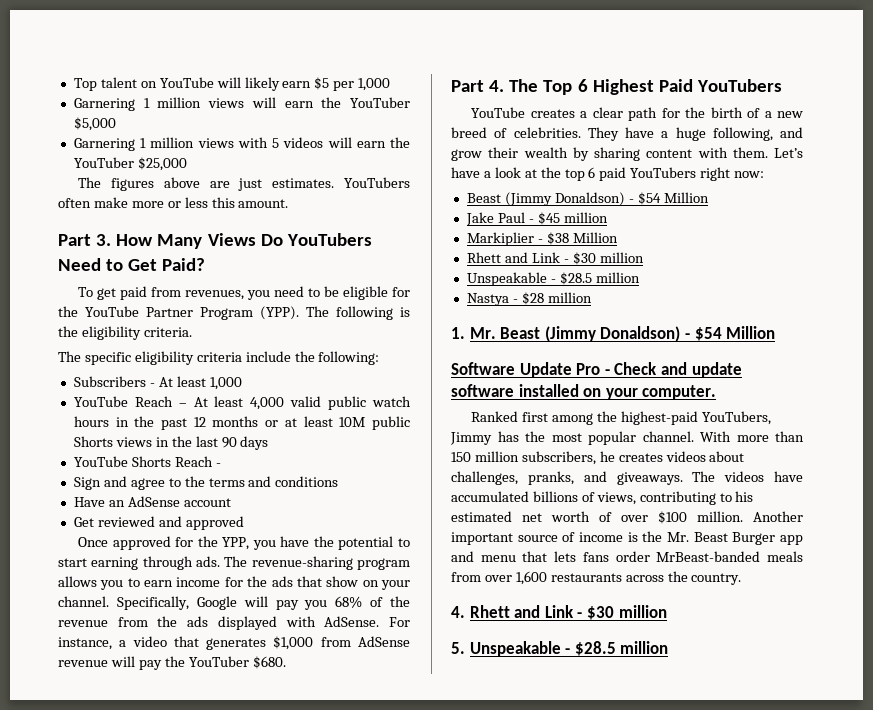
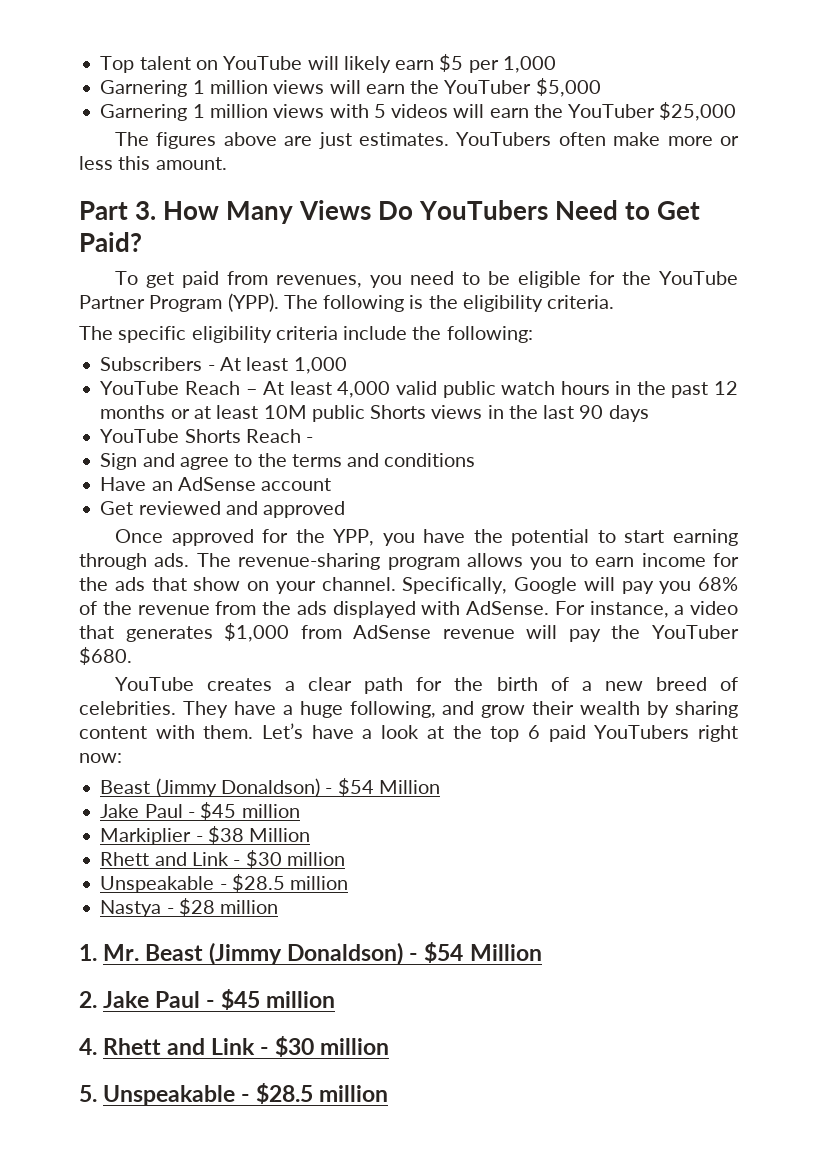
[451,79,782,95] // Part 4. The Top 6 Highest Paid YouTubers -> (132, 656) none
[451,362,742,378] [451,384,717,400] [471,411,771,425] [450,431,804,445] [451,451,745,465] [451,471,803,485] [451,491,754,505] [451,511,803,524] [451,531,803,545] [451,551,803,562] [451,571,742,585] Software Update Pro - Check and update software installed on your computer. // Ranked first among the highest-paid YouTubers, Jimmy has the most popular channel. With more than 150 million subscribers, he creates videos about challenges, pranks, and giveaways. The videos have accumulated billions of views, contributing to his estimated net worth of over $100 million. Another important source of income is the Mr. Beast Burger app and menu that lets fans order MrBeast-banded meals from over 1,600 restaurants across the country. -> [79,989,336,1010] 2. Jake Paul - $45 million

